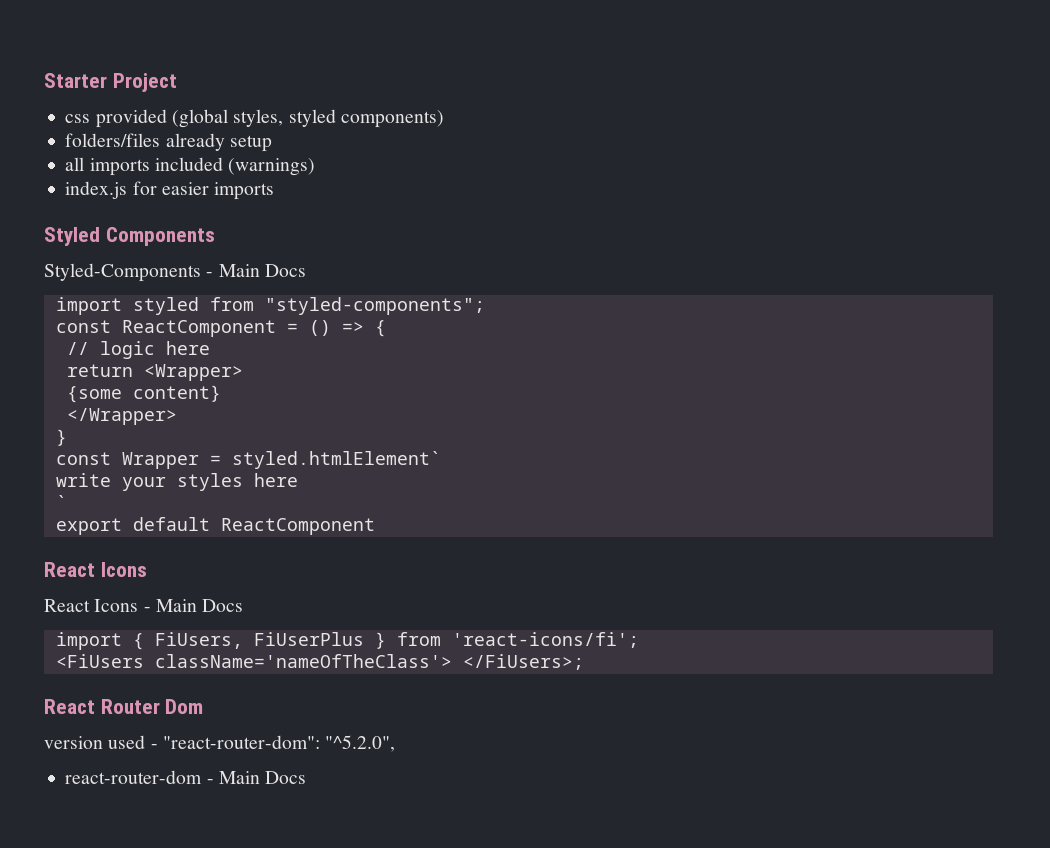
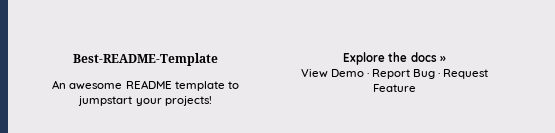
[44,73,177,92] [65,109,444,128] [65,133,272,152] [65,157,316,176] [65,181,275,200] [44,227,215,246] [44,263,306,282] [55,297,485,315] [55,320,386,337] [66,341,210,359] [66,364,243,381] [66,385,221,403] [66,408,177,425] [55,429,67,446] [55,451,441,469] [55,473,298,491] [55,495,67,509] [55,517,375,535] [44,562,147,577] [44,599,244,612] [55,632,639,650] [55,654,584,670] [44,699,204,714] [44,735,396,752] [65,770,307,784] Starter Project // css provided (global styles, styled components) // folders/files already setup // all imports included (warnings) // index.js for easier imports // Styled Components // Styled-Components - Main Docs // import styled from "styled-components"; // const ReactComponent = () => { // // logic here // return <Wrapper> // {some content} // </Wrapper> // } // const Wrapper = styled.htmlElement` // write your styles here // ` // export default ReactComponent // React Icons // React Icons - Main Docs // import { FiUsers, FiUserPlus } from 'react-icons/fi'; // <FiUsers className='nameOfTheClass'> </FiUsers>; // React Router Dom // version used - "react-router-dom": "^5.2.0", // react-router-dom - Main Docs -> [73,53,218,66] [52,80,239,91] [78,96,212,106] [343,52,446,65] [300,69,489,79] [373,84,416,92] Best-README-Template // An awesome README template to jumpstart your projects! // Explore the docs » // View Demo · Report Bug · Request Feature

